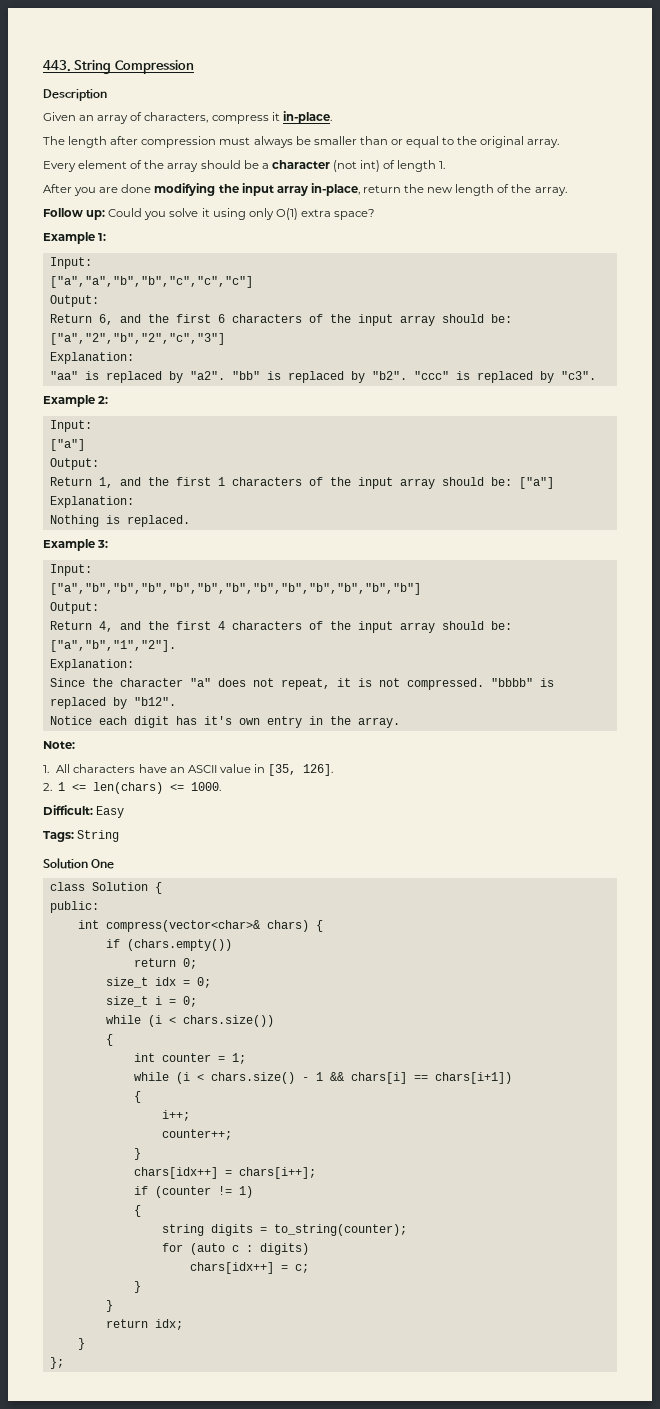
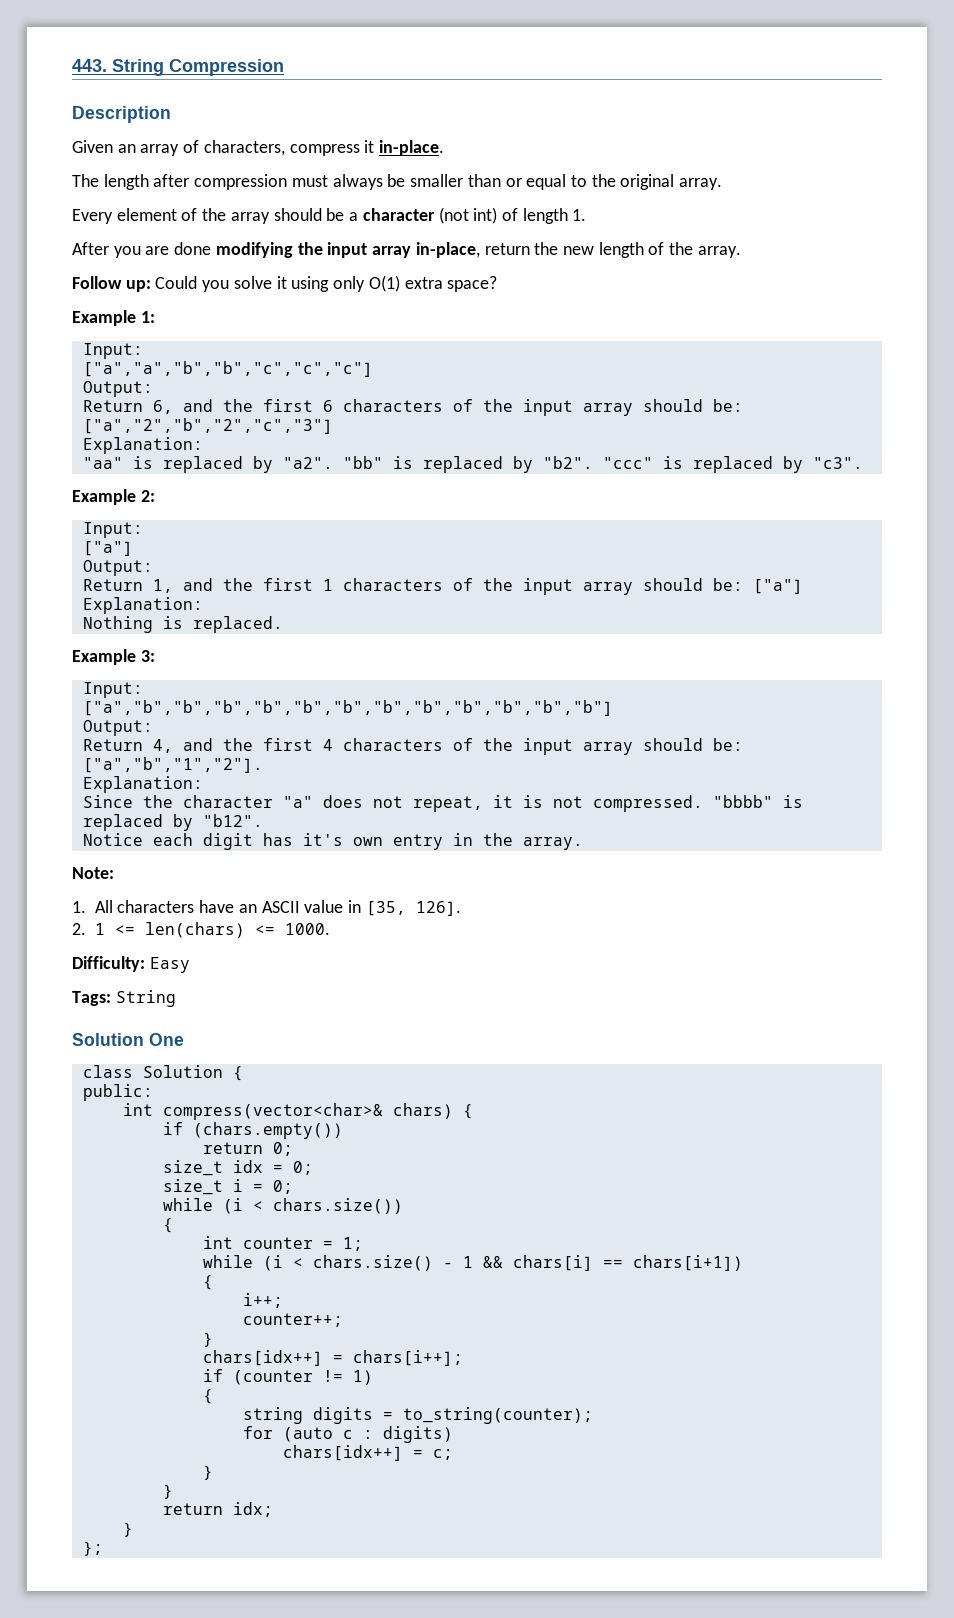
[43,805,93,815] Difficult: -> [72,956,145,972] Difficulty:

